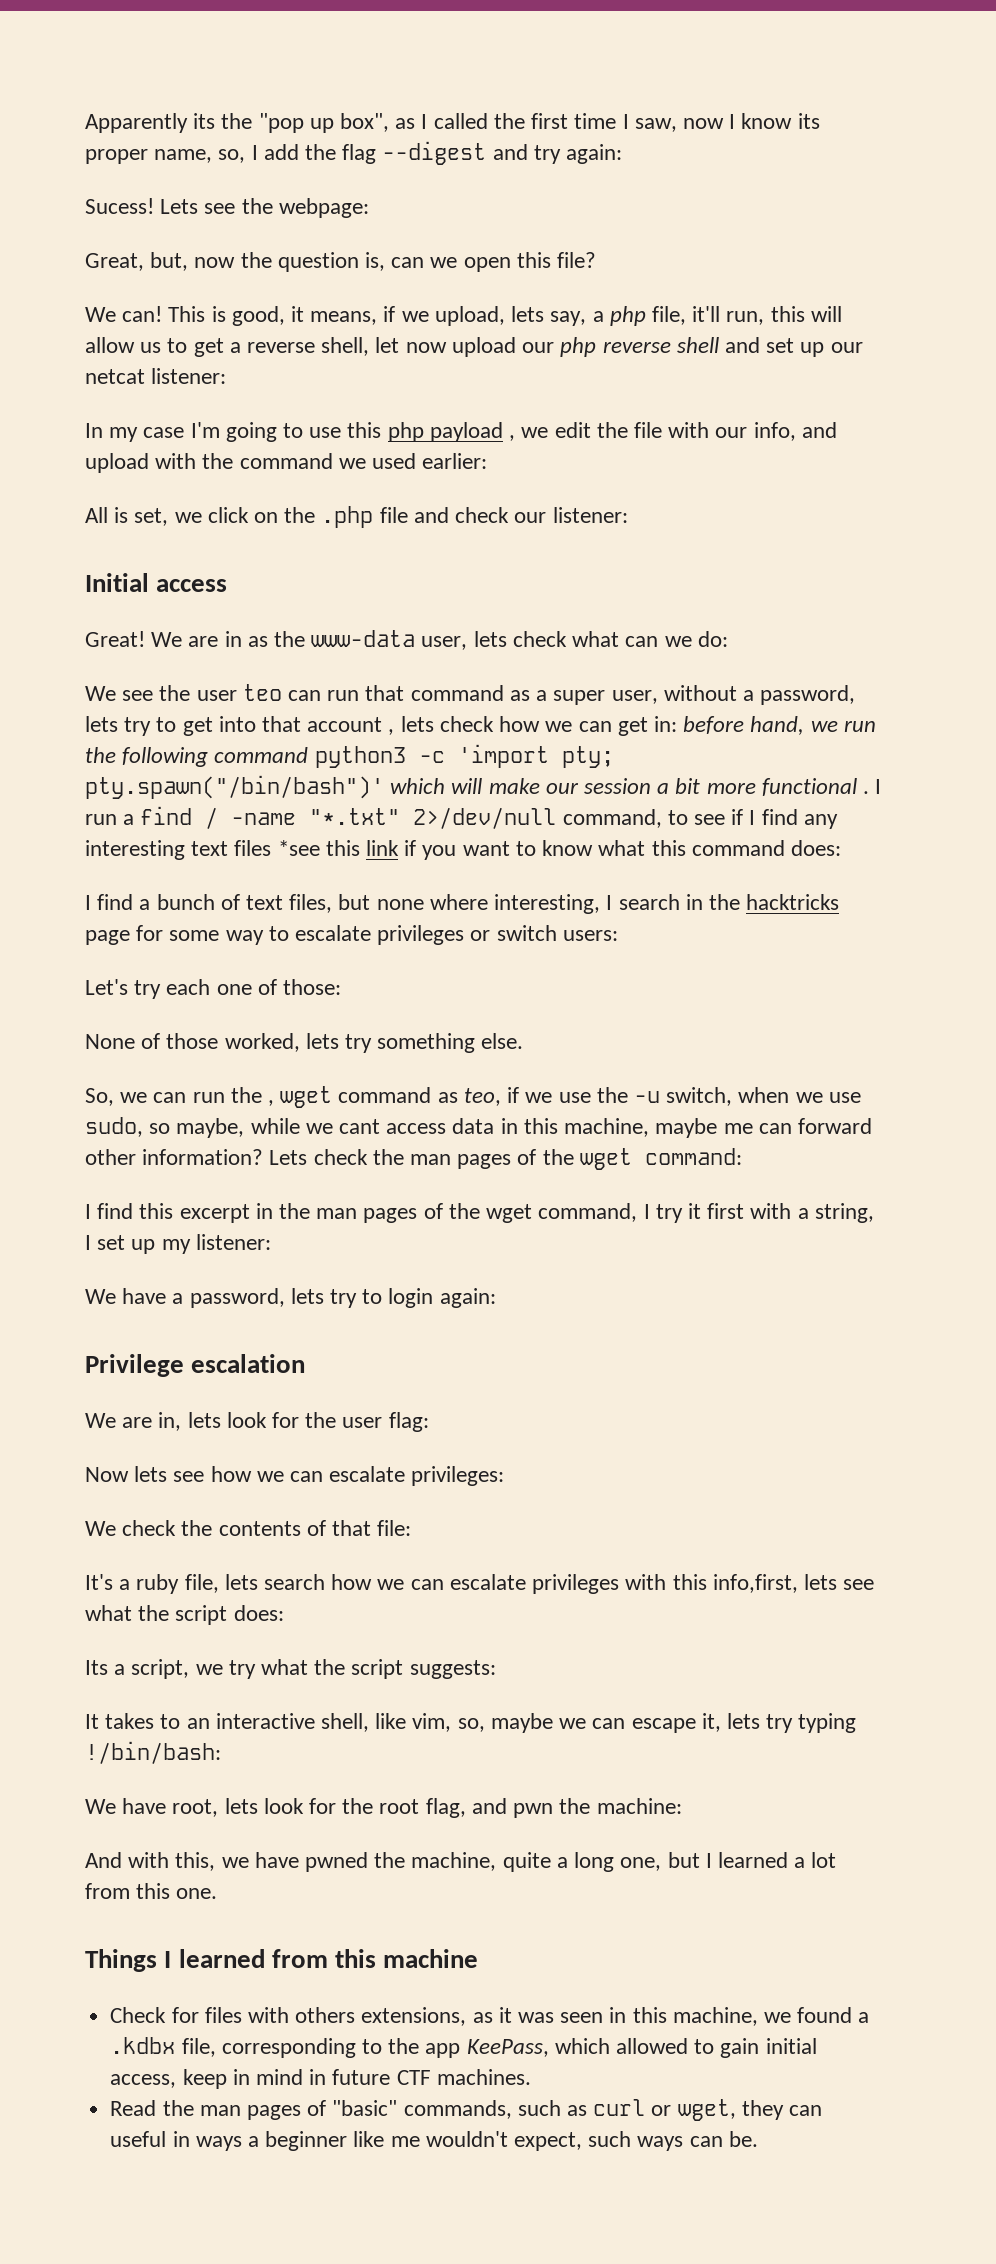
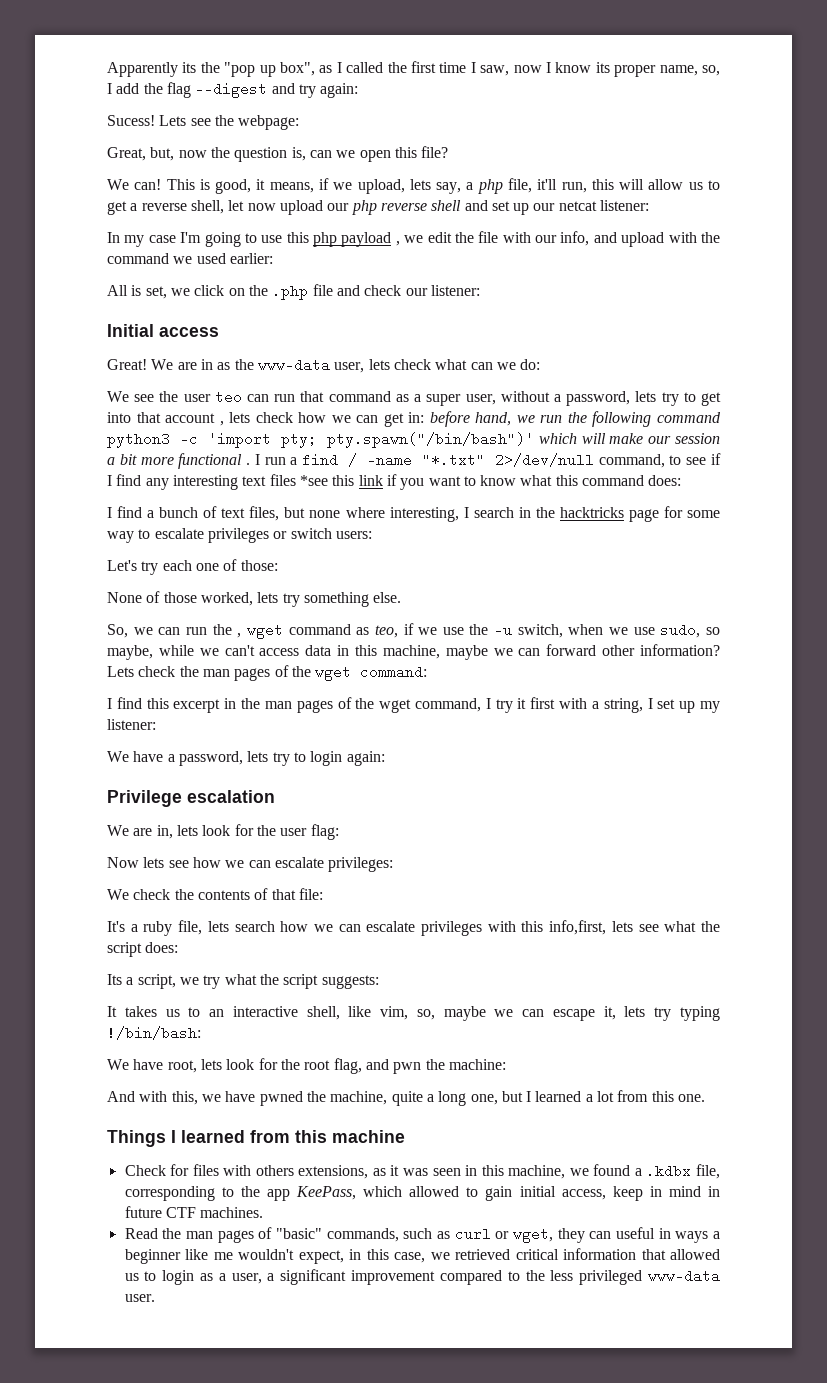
[339,1119,381,1134] cant -> [224,645,255,656] can't
[723,1123,753,1134] me -> [493,648,513,656] we
(155, 1721) none -> [165,1009,180,1017] us
[588,2131,758,2151] such ways can be. -> [349,1248,720,1263] [124,1269,720,1285] [124,1294,155,1302] in this case, we retrieved critical information that allowed us to login as a user, a significant improvement compared to the less privileged www-data user.

